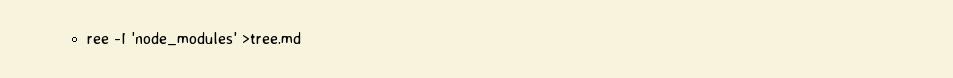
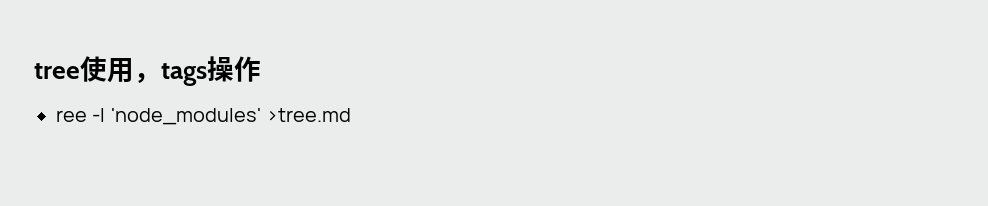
(86, 40) none -> [34,56,261,86] tree使用，tags操作 //

